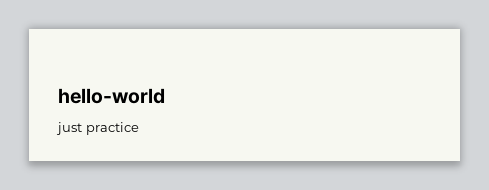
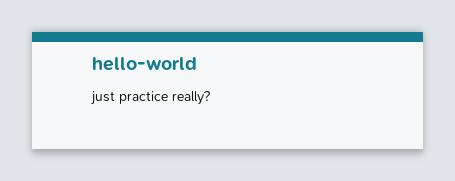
(139, 128) none -> [172,91,210,105] really?

